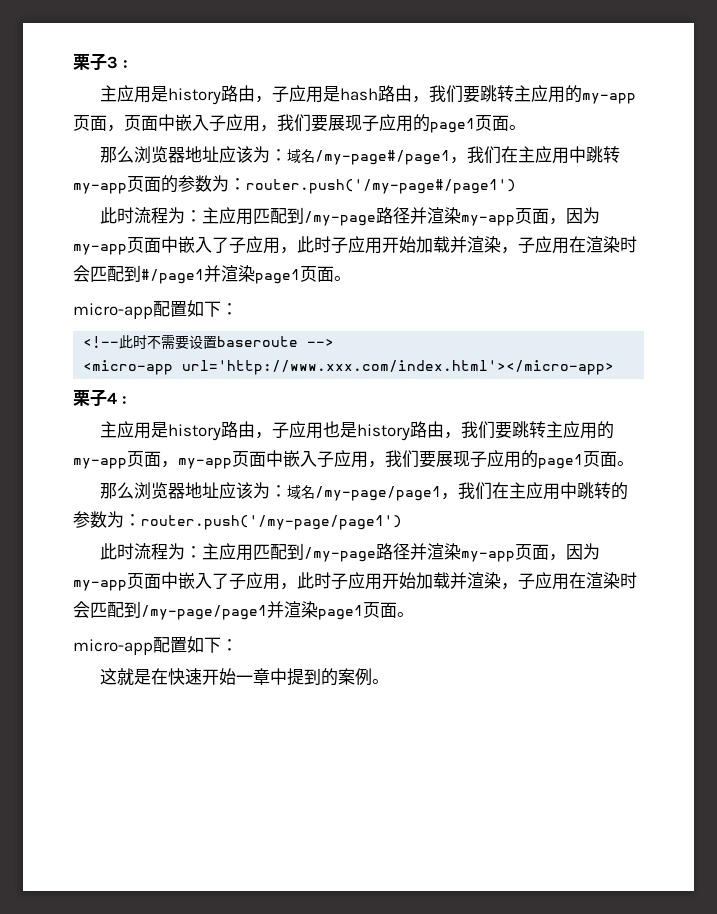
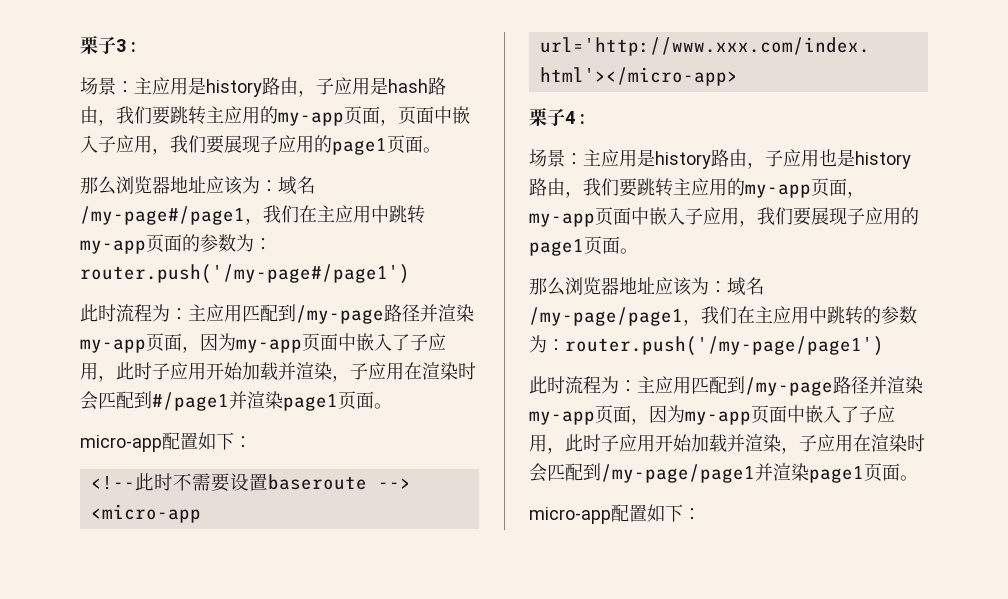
(128, 64) none -> [80,77,134,95] 场景：
(127, 400) none -> [529,149,583,167] 场景：
[99,668,389,686] // 这就是在快速开始一章中提到的案例。 -> (701, 514) none

